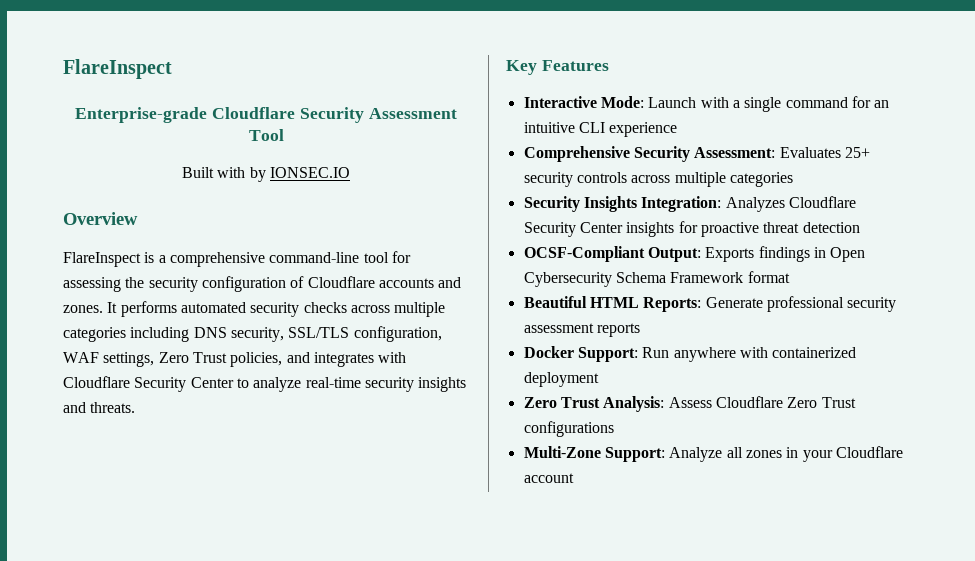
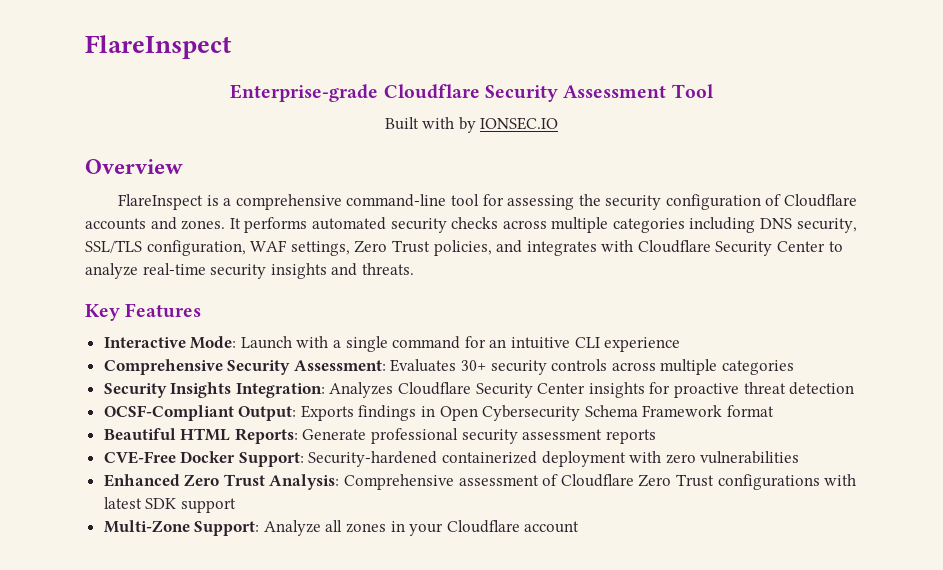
[844,147,870,158] 25+ -> [461,360,487,371] 30+
(640, 330) none -> [103,451,176,464] CVE-Free
[642,347,768,362] Run anywhere with -> [308,451,438,467] Security-hardened
[523,396,712,412] // Zero Trust Analysis: Assess -> [629,451,800,464] [103,474,559,490] with zero vulnerabilities // Enhanced Zero Trust Analysis: Comprehensive assessment of
(614, 429) none -> [824,474,857,486] [103,497,236,513] with latest SDK support

